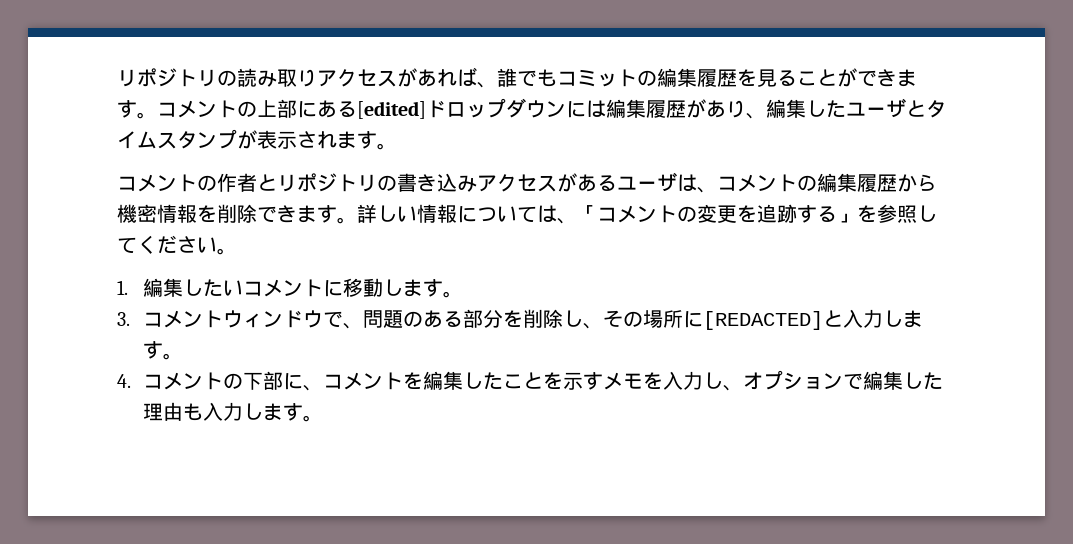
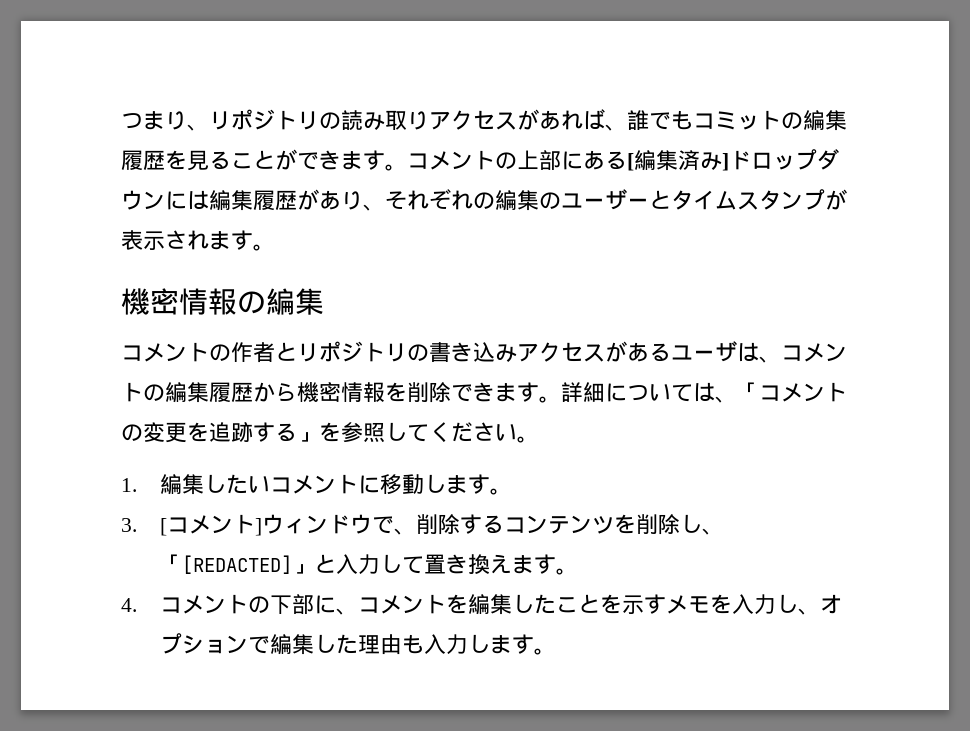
(117, 78) none -> [121,111,209,131] つまり、
[357,101,426,119] [edited] -> [627,150,729,171] [編集済み]
[766,98,906,118] 編集したユーザ -> [385,189,649,211] それぞれの編集のユーザー
(397, 146) none -> [121,288,324,315] // 機密情報の編集
[377,204,457,223] しい情報 -> [583,382,605,402] 細
[143,310,224,328] コメント -> [159,514,262,536] [コメント]
[363,309,904,330] 問題のある部分を削除し、その場所に[REDACTED]と入力し -> [415,514,724,535] [159,554,512,575] 削除するコンテンツを削除し、「[REDACTED]」と入力して置き換え

